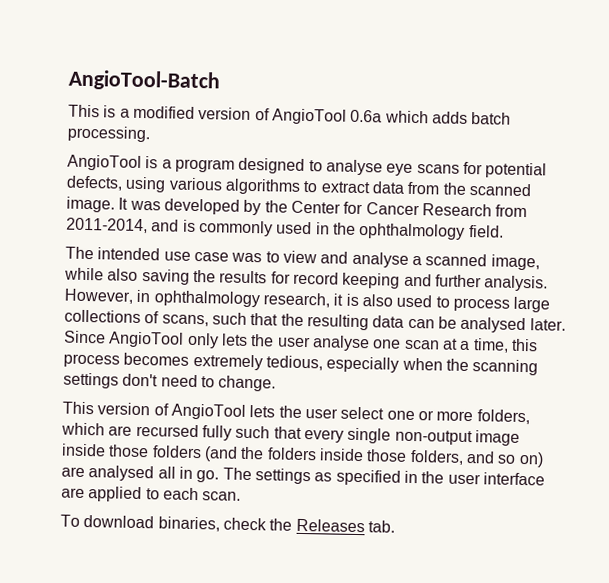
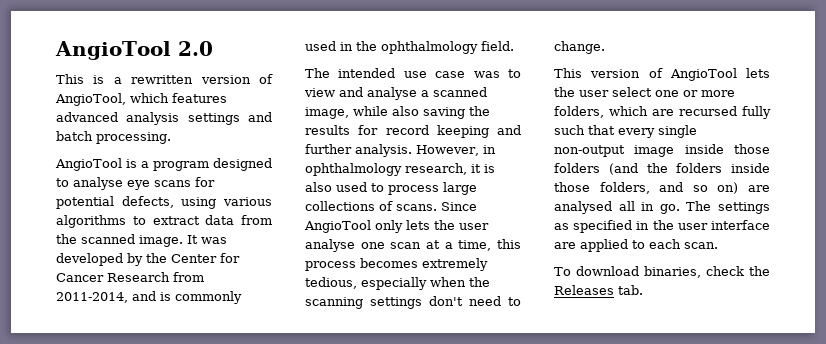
[68,69,221,92] AngioTool-Batch -> [55,41,213,60] AngioTool 2.0
[132,105,468,125] modified version of AngioTool 0.6a which adds -> [131,74,273,84] [55,93,227,106] [56,112,272,125] rewritten version of AngioTool, which features advanced analysis settings and
[161,312,566,334] scans, such that the resulting data can be analysed later. -> [396,204,437,211] scans.

